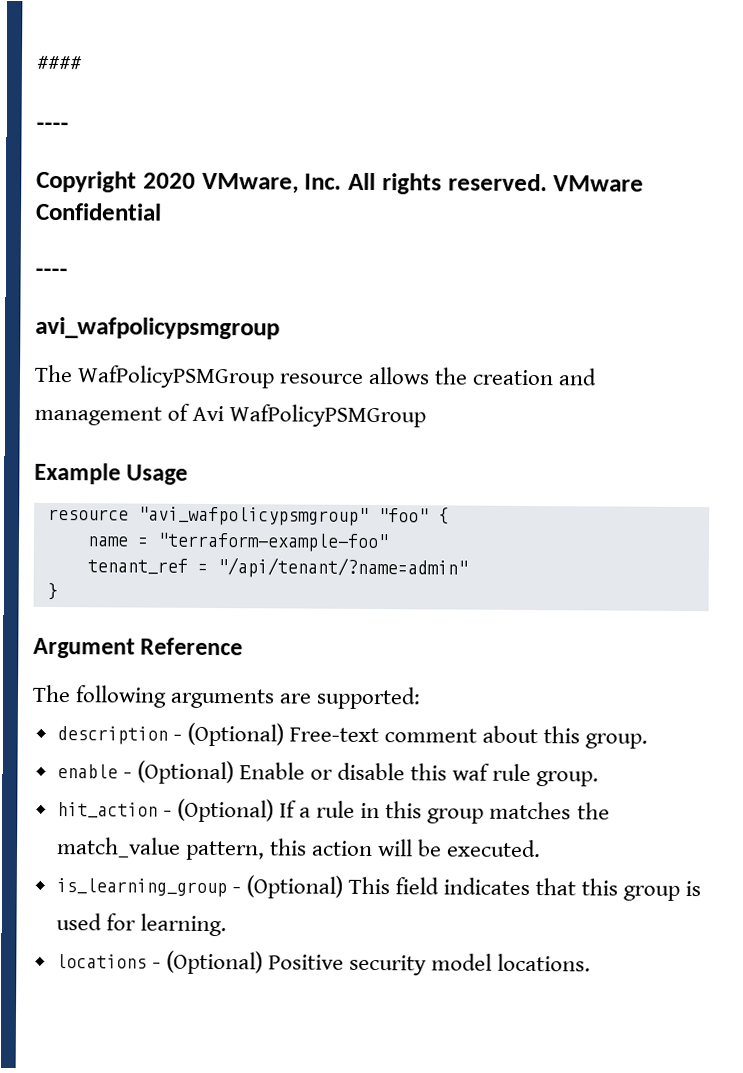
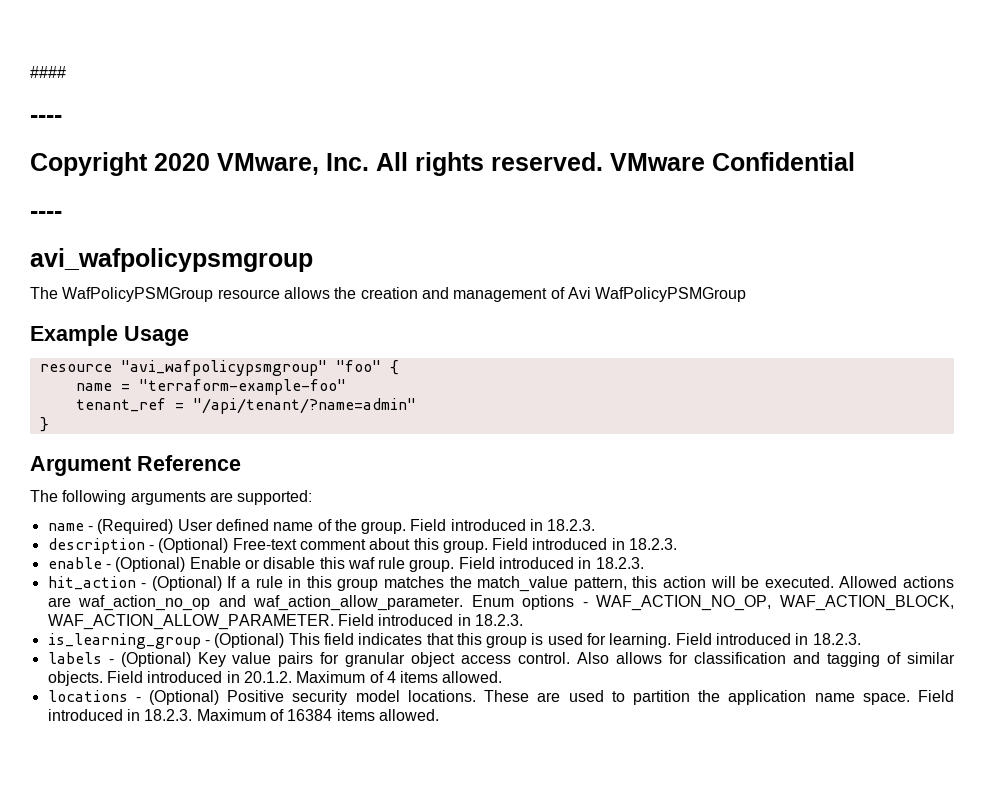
(422, 698) none -> [47,519,596,534] // name - (Required) User defined name of the group. Field introduced in 18.2.3.
(649, 741) none -> [492,538,678,550] Field introduced in 18.2.3.
(600, 779) none -> [458,557,644,569] Field introduced in 18.2.3.
(542, 848) none -> [839,576,955,588] [47,595,954,611] [47,614,523,630] Allowed actions are waf_action_no_op and waf_action_allow_parameter. Enum options - WAF_ACTION_NO_OP, WAF_ACTION_BLOCK, WAF_ACTION_ALLOW_PARAMETER. Field introduced in 18.2.3.
(227, 925) none -> [675,633,861,645] [47,652,956,667] [47,671,503,686] Field introduced in 18.2.3. // labels - (Optional) Key value pairs for granular object access control. Also allows for classification and tagging of similar objects. Field introduced in 20.1.2. Maximum of 4 items allowed.
(592, 962) none -> [484,690,954,705] [47,709,439,721] These are used to partition the application name space. Field introduced in 18.2.3. Maximum of 16384 items allowed.

